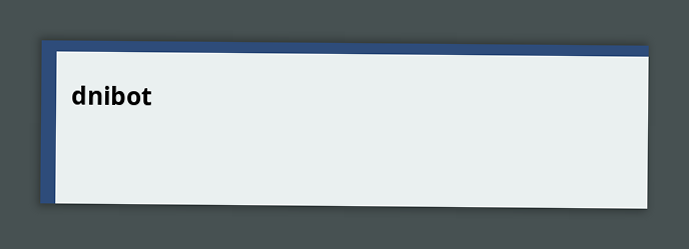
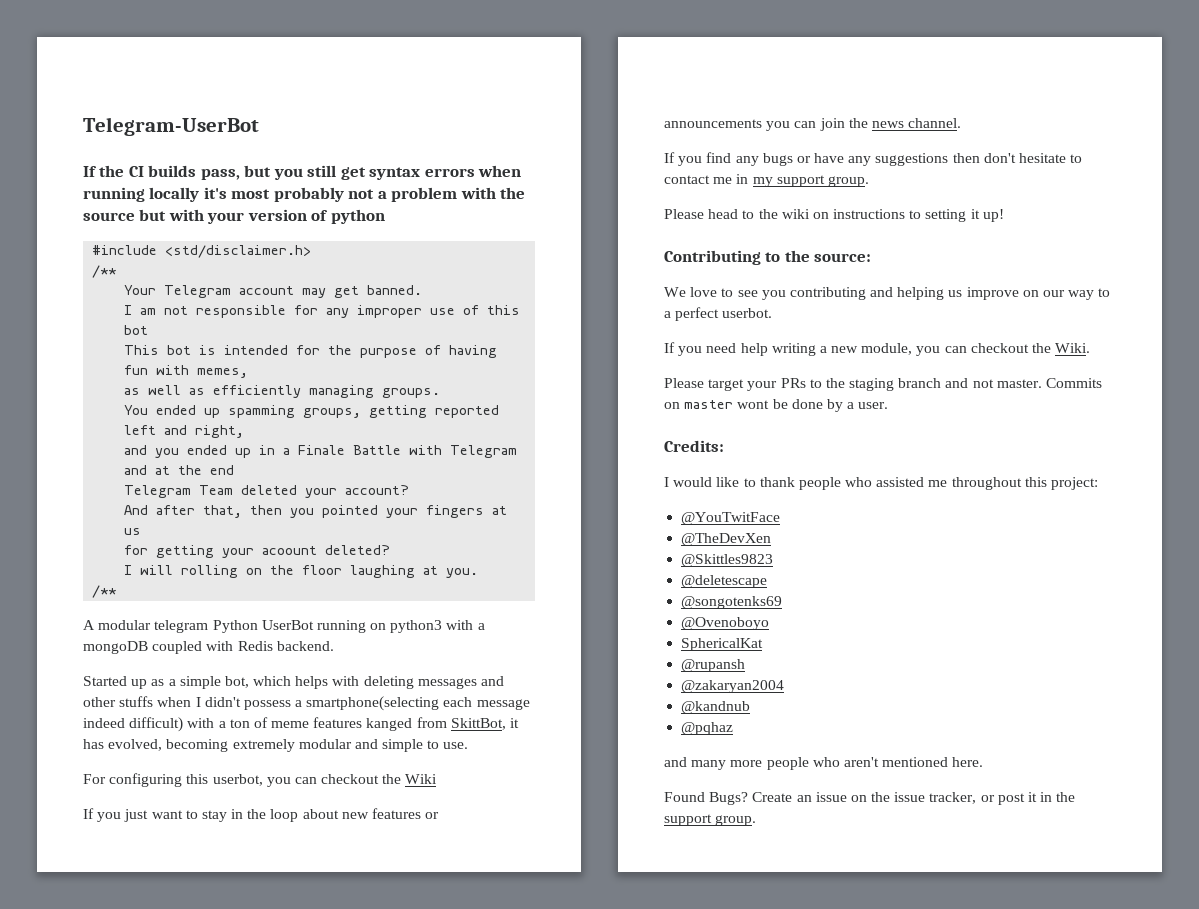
[71,85,153,106] dnibot -> [83,117,259,136] [83,165,522,180] [83,187,526,202] [83,209,385,224] [92,245,312,258] [92,265,117,278] [124,285,423,298] [124,305,521,318] [124,325,149,335] [124,345,498,358] [124,365,249,378] [124,385,441,398] [124,405,500,418] [124,425,245,438] [124,445,518,458] [124,465,235,475] [124,485,410,498] [124,505,508,518] [124,528,142,535] [124,545,391,558] [124,565,479,578] [92,585,117,598] [83,620,485,633] [83,641,334,654] [83,676,505,689] [83,696,530,711] [83,717,520,732] [83,739,469,752] [83,773,438,787] [83,808,440,822] [664,118,962,131] [664,152,1083,166] [664,174,869,187] [664,209,1004,222] [664,250,872,265] [664,287,1111,300] [664,307,773,321] [664,342,1091,356] [664,378,1103,391] [664,399,889,412] [664,440,724,452] [664,477,1099,490] [681,512,781,525] [681,533,772,546] [681,554,774,567] [681,575,768,588] [681,596,783,609] [681,617,770,630] [681,638,764,651] [681,659,746,672] [681,680,785,693] [681,701,751,714] [681,722,734,735] [664,757,984,770] [664,792,1076,805] [664,814,757,826] Telegram-UserBot // If the CI builds pass, but you still get syntax errors when running locally it's most probably not a problem with the source but with your version of python // #include <std/disclaimer.h> // /** // Your Telegram account may get banned. // I am not responsible for any improper use of this bot // This bot is intended for the purpose of having fun with memes, // as well as efficiently managing groups. // You ended up spamming groups, getting reported left and right, // and you ended up in a Finale Battle with Telegram and at the end // Telegram Team deleted your account? // And after that, then you pointed your fingers at us // for getting your acoount deleted? // I will rolling on the floor laughing at you. // /** // A modular telegram Python UserBot running on python3 with a mongoDB coupled with Redis backend. // Started up as a simple bot, which helps with deleting messages and other stuffs when I didn't possess a smartphone(selecting each message indeed difficult) with a ton of meme features kanged from SkittBot, it has evolved, becoming extremely modular and simple to use. // For configuring this userbot, you can checkout the Wiki // If you just want to stay in the loop about new features or announcements you can join the news channel. // If you find any bugs or have any suggestions then don't hesitate to contact me in my support group. // Please head to the wiki on instructions to setting it up! // Contributing to the source: // We love to see you contributing and helping us improve on our way to a perfect userbot. // If you need help writing a new module, you can checkout the Wiki. // Please target your PRs to the staging branch and not master. Commits on master wont be done by a user. // Credits: // I would like to thank people who assisted me throughout this project: // @YouTwitFace // @TheDevXen // @Skittles9823 // @deletescape // @songotenks69 // @Ovenoboyo // SphericalKat // @rupansh // @zakaryan2004 // @kandnub // @pqhaz // and many more people who aren't mentioned here. // Found Bugs? Create an issue on the issue tracker, or post it in the support group.

